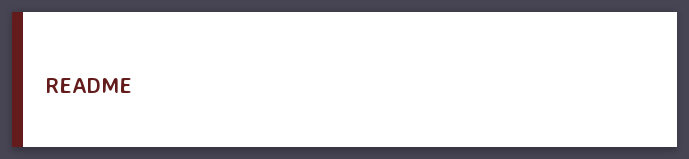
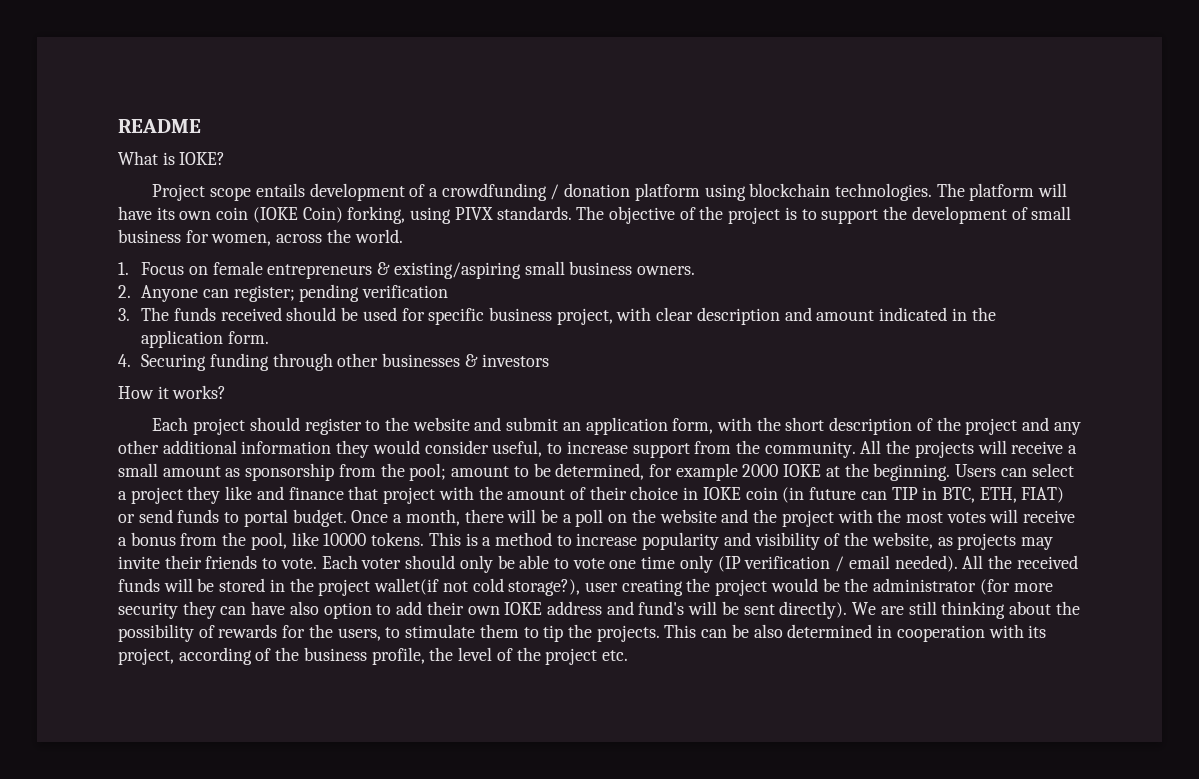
(132, 85) none -> [118,151,226,165] [152,183,1068,201] [118,206,1072,224] [118,229,403,246] [118,261,696,279] [118,284,449,302] [118,307,996,325] [141,330,269,348] [118,353,549,371] [118,385,227,399] [152,417,1081,435] [118,440,1078,458] [118,463,1074,481] [118,486,1065,504] [118,509,1076,527] [118,532,1053,550] [118,555,1078,573] [118,578,1053,596] [118,601,1080,619] [118,624,1047,642] [118,647,628,665] // What is IOKE? // Project scope entails development of a crowdfunding / donation platform using blockchain technologies. The platform will have its own coin (IOKE Coin) forking, using PIVX standards. The objective of the project is to support the development of small business for women, across the world. // 1. Focus on female entrepreneurs & existing/aspiring small business owners. // 2. Anyone can register; pending verification // 3. The funds received should be used for specific business project, with clear description and amount indicated in the application form. // 4. Securing funding through other businesses & investors // How it works? // Each project should register to the website and submit an application form, with the short description of the project and any other additional information they would consider useful, to increase support from the community. All the projects will receive a small amount as sponsorship from the pool; amount to be determined, for example 2000 IOKE at the beginning. Users can select a project they like and finance that project with the amount of their choice in IOKE coin (in future can TIP in BTC, ETH, FIAT) or send funds to portal budget. Once a month, there will be a poll on the website and the project with the most votes will receive a bonus from the pool, like 10000 tokens. This is a method to increase popularity and visibility of the website, as projects may invite their friends to vote. Each voter should only be able to vote one time only (IP verification / email needed). All the received funds will be stored in the project wallet(if not cold storage?), user creating the project would be the administrator (for more security they can have also option to add their own IOKE address and fund's will be sent directly). We are still thinking about the possibility of rewards for the users, to stimulate them to tip the projects. This can be also determined in cooperation with its project, according of the business profile, the level of the project etc.

